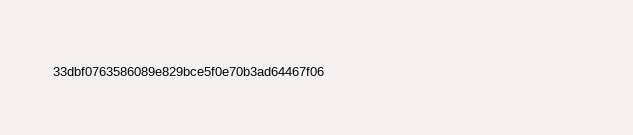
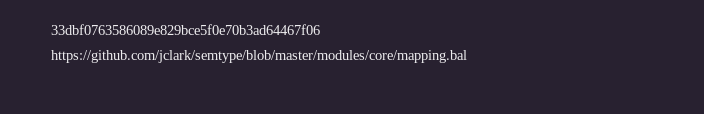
(324, 71) none -> [51,50,467,63] https://github.com/jclark/semtype/blob/master/modules/core/mapping.bal

